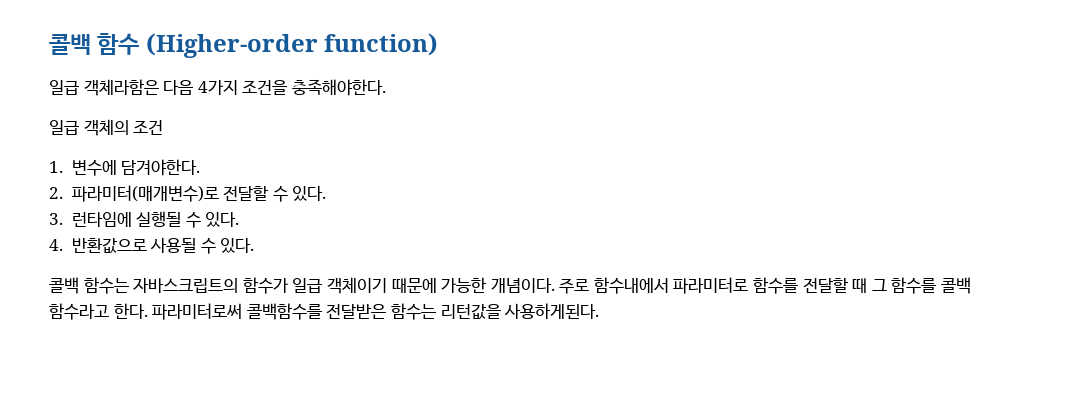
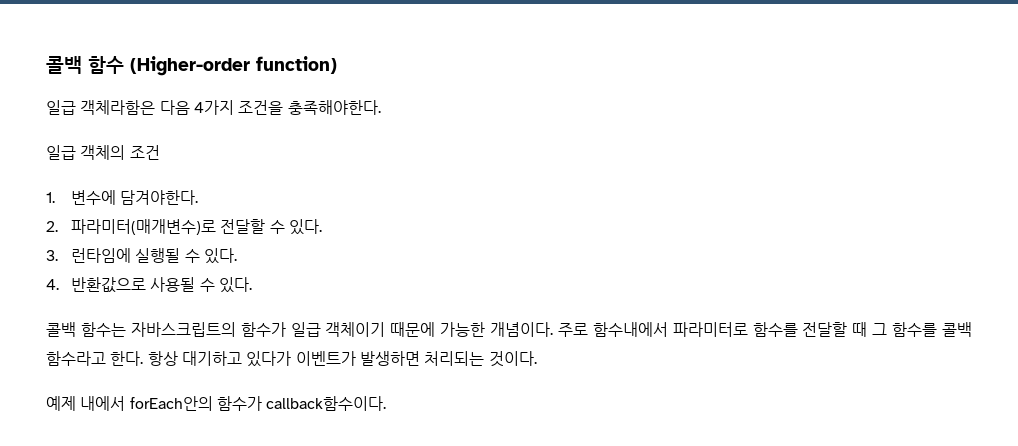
[152,303,600,320] 파라미터로써 콜백함수를 전달받은 함수는 리턴값을 사용하게된다. -> [147,351,537,367] [46,396,387,411] 항상 대기하고 있다가 이벤트가 발생하면 처리되는 것이다. // 예제 내에서 forEach안의 함수가 callback함수이다.

